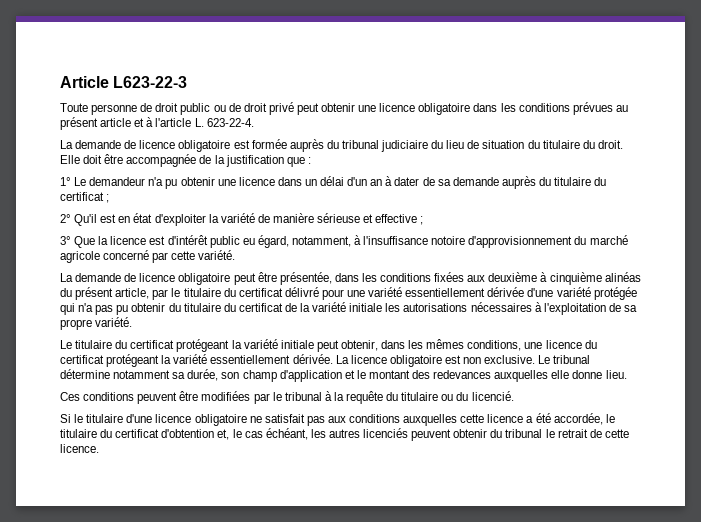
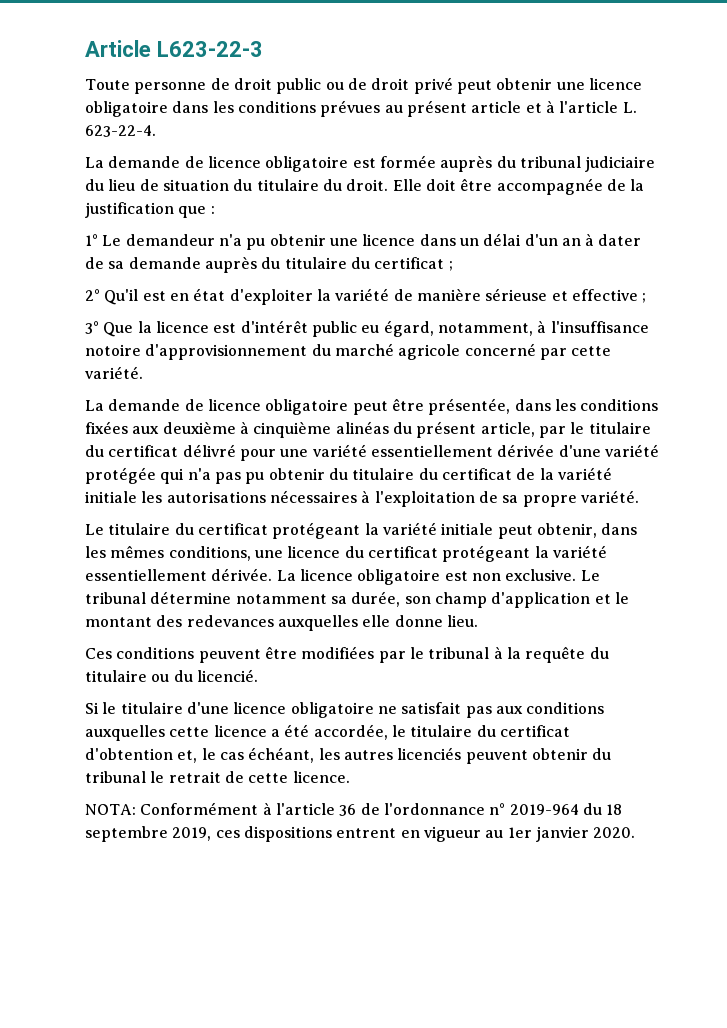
(99, 448) none -> [85,802,623,816] [85,826,636,842] // NOTA: Conformément à l'article 36 de l'ordonnance n° 2019-964 du 18 septembre 2019, ces dispositions entrent en vigueur au 1er janvier 2020.

